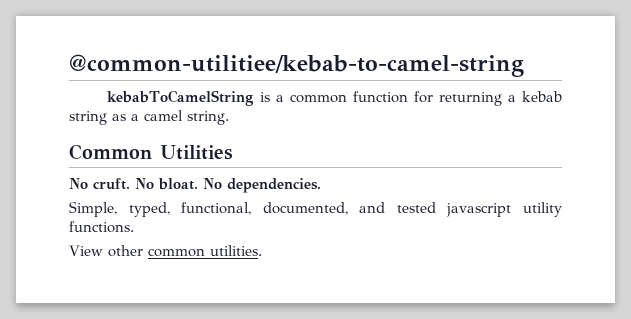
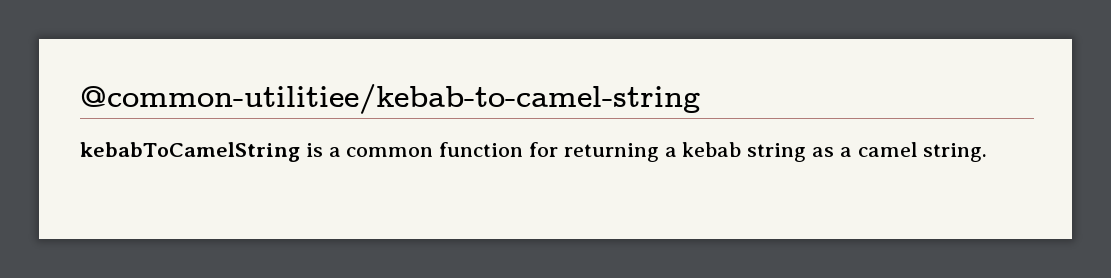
[69,144,233,160] [69,178,321,193] [69,201,562,217] [69,221,134,233] [69,245,262,257] // Common Utilities // No cruft. No bloat. No dependencies. // Simple, typed, functional, documented, and tested javascript utility functions. // View other common utilities. -> (988, 152) none

